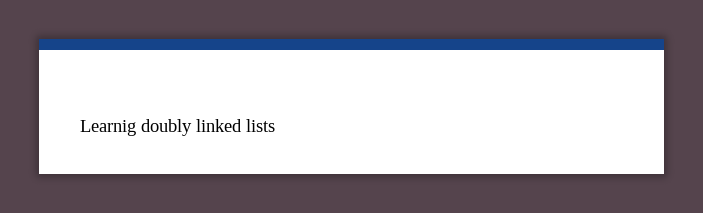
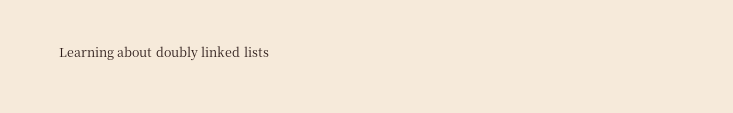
[80,120,136,136] Learnig -> [59,46,153,60] Learning about

